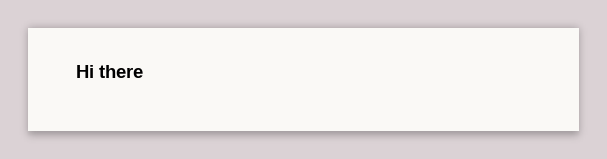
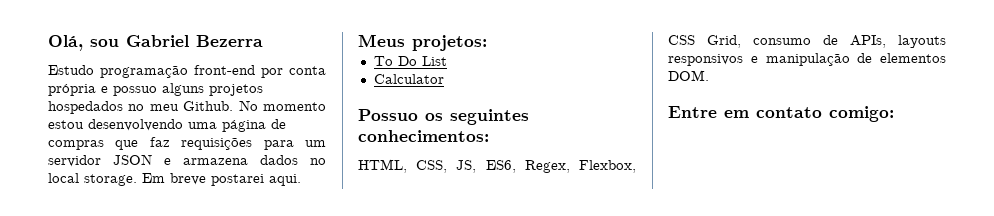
[76,65,143,78] Hi there -> [48,35,263,51] [48,65,326,78] [48,83,263,96] [48,100,326,114] [48,119,286,132] [48,137,326,150] [48,154,326,167] [48,173,301,186] [358,34,487,51] [373,56,447,66] [373,74,444,84] [358,109,529,125] [358,130,489,142] [358,159,636,173] [668,35,946,48] [668,53,946,66] [668,70,709,81] [668,106,894,122] Olá, sou Gabriel Bezerra // Estudo programação front-end por conta própria e possuo alguns projetos hospedados no meu Github. No momento estou desenvolvendo uma página de compras que faz requisições para um servidor JSON e armazena dados no local storage. Em breve postarei aqui. // Meus projetos: // To Do List // Calculator // Possuo os seguintes conhecimentos: // HTML, CSS, JS, ES6, Regex, Flexbox, CSS Grid, consumo de APIs, layouts responsivos e manipulação de elementos DOM. // Entre em contato comigo:

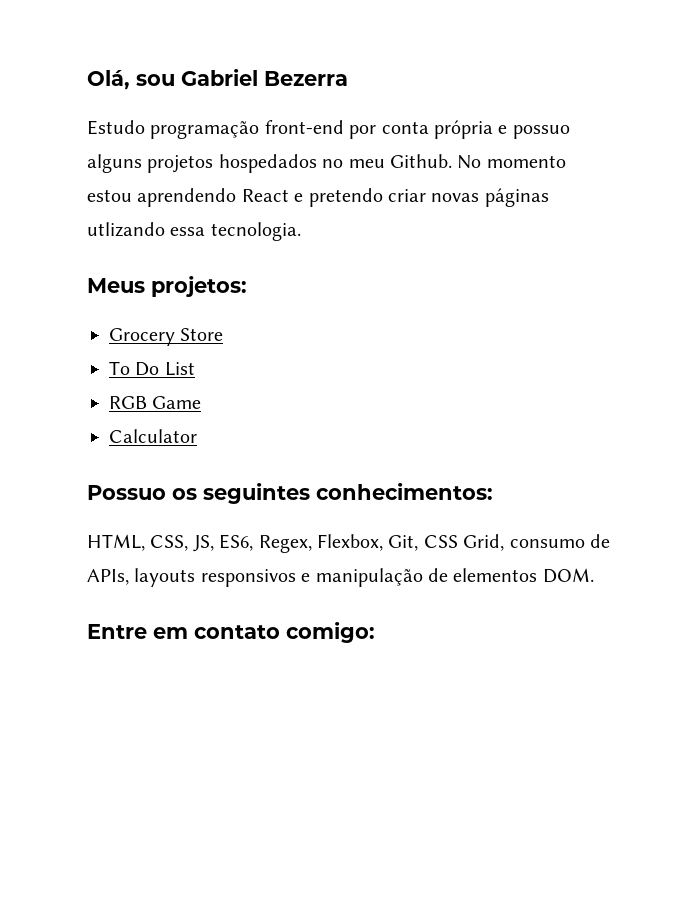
[88,119,286,132] [48,137,326,150] [48,154,326,167] [48,173,301,186] desenvolvendo uma página de compras que faz requisições para um servidor JSON e armazena dados no local storage. Em breve postarei aqui. -> [137,188,549,207] [87,222,301,241] aprendendo React e pretendo criar novas páginas utlizando essa tecnologia.
(487, 43) none -> [109,328,224,346] // Grocery Store
(447, 61) none -> [109,396,202,409] // RGB Game
(636, 166) none -> [388,535,419,551] Git,

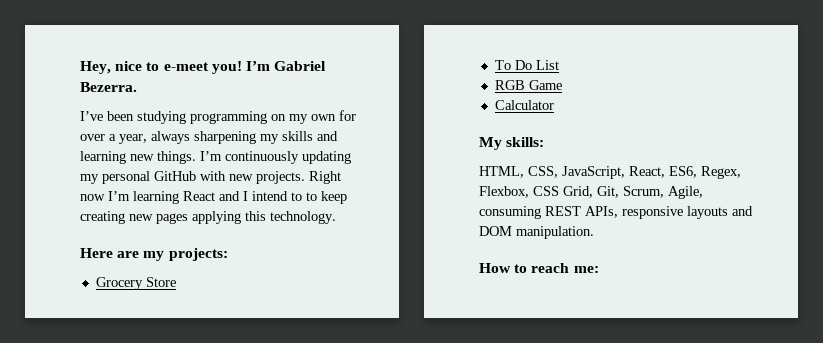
[87,69,348,90] [87,120,570,139] [87,154,566,173] [87,188,549,207] [87,222,301,241] [87,276,247,297] Olá, sou Gabriel Bezerra // Estudo programação front-end por conta própria e possuo alguns projetos hospedados no meu Github. No momento estou aprendendo React e pretendo criar novas páginas utlizando essa tecnologia. // Meus projetos: -> [80,61,327,74] [80,82,137,92] [80,110,356,124] [80,131,338,144] [80,151,351,164] [80,171,341,184] [80,191,347,204] [80,211,336,224] [80,248,228,261] Hey, nice to e-meet you! I’m Gabriel Bezerra. // I’ve been studying programming on my own for over a year, always sharpening my skills and learning new things. I’m continuously updating my personal GitHub with new projects. Right now I’m learning React and I intend to to keep creating new pages applying this technology. // Here are my projects:
[87,483,493,504] Possuo os seguintes conhecimentos: -> [479,137,545,150] My skills:
[192,535,214,552] JS, -> [562,166,665,179] JavaScript, React,
[388,535,419,551] Git, -> (529, 192) none
[509,534,610,548] [87,568,594,587] [87,622,375,643] consumo de APIs, layouts responsivos e manipulação de elementos DOM. // Entre em contato comigo: -> [597,186,703,199] [479,206,753,219] [479,226,594,239] [479,263,599,273] Git, Scrum, Agile, consuming REST APIs, responsive layouts and DOM manipulation. // How to reach me:

